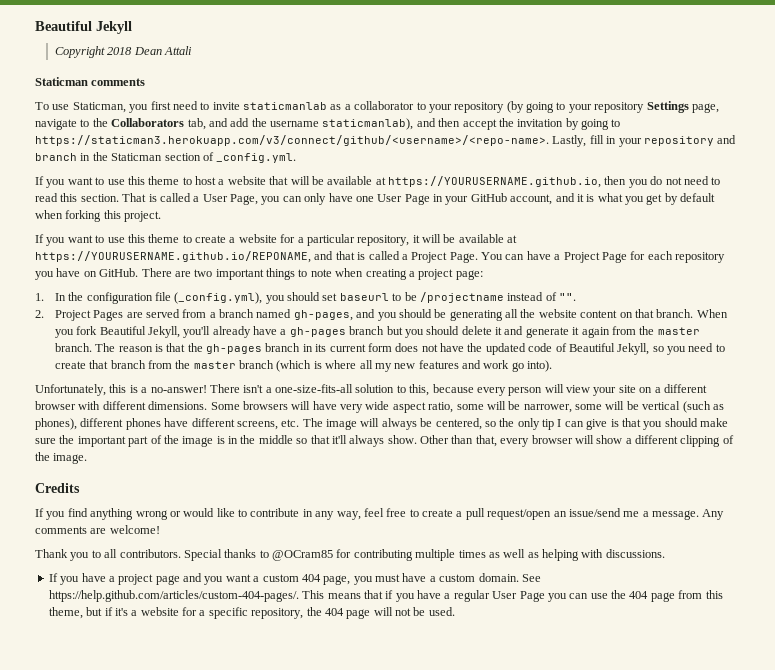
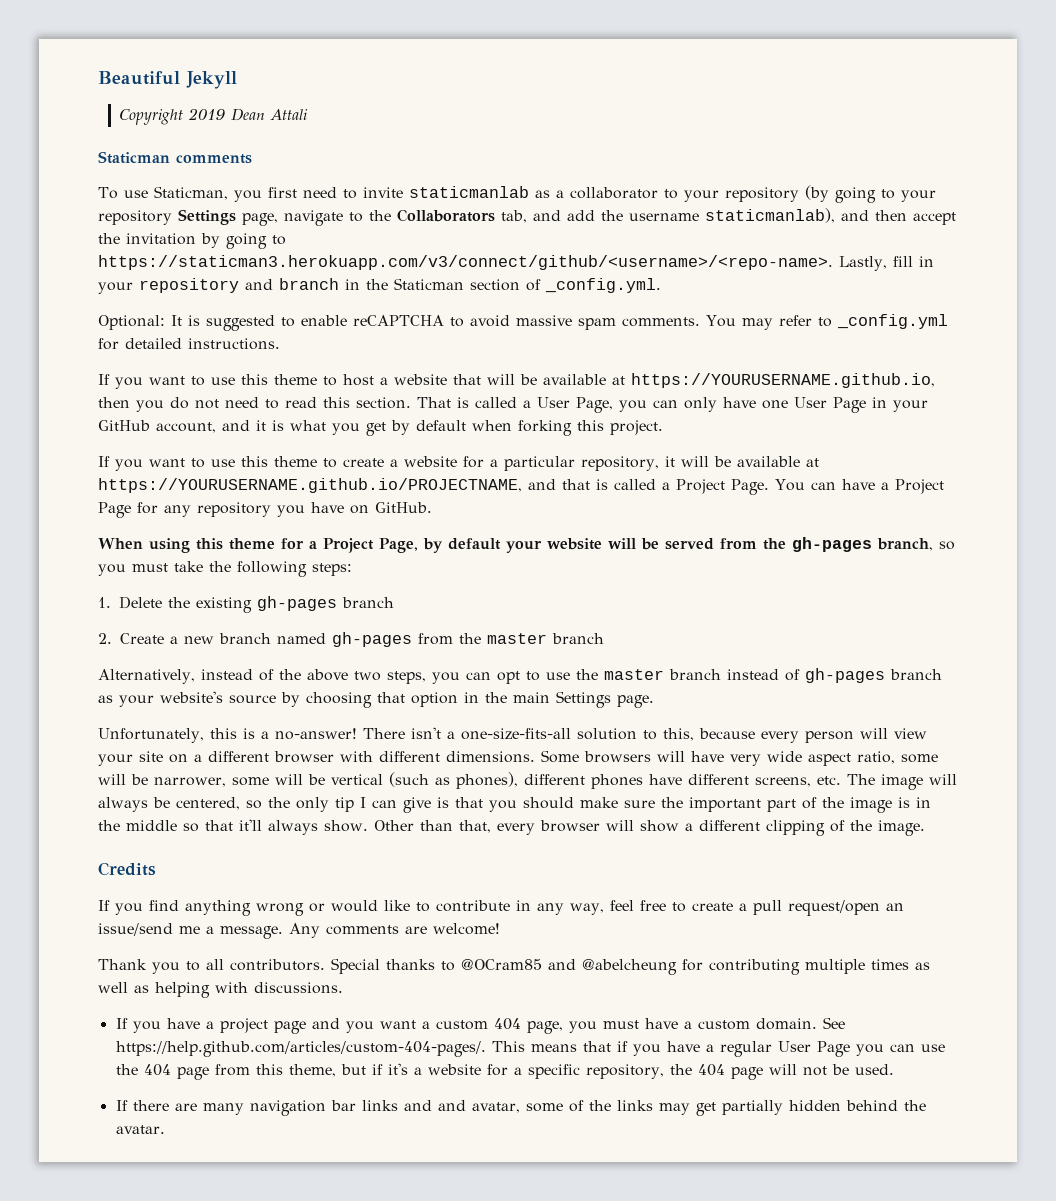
[107,47,133,55] 2018 -> [188,108,226,120] 2019
(297, 158) none -> [98,314,948,331] [98,338,280,350] // Optional: It is suggested to enable reCAPTCHA to avoid massive spam comments. You may refer to _config.yml for detailed instructions.
[35,251,311,263] https://YOURUSERNAME.github.io/REPONAME, -> [98,478,522,493] https://YOURUSERNAME.github.io/PROJECTNAME,
[647,251,673,260] each -> [164,505,191,517] any
[141,268,483,280] [35,292,577,304] [35,309,728,321] [54,326,700,338] [54,343,725,355] [54,360,553,372] There are two important things to note when creating a project page: // 1. In the configuration file (_config.yml), you should set baseurl to be /projectname instead of "". // 2. Project Pages are served from a branch named gh-pages, and you should be generating all the website content on that branch. When you fork Beautiful Jekyll, you'll already have a gh-pages branch but you should delete it and generate it again from the master branch. The reason is that the gh-pages branch in its current form does not have the updated code of Beautiful Jekyll, so you need to create that branch from the master branch (which is where all my new features and work go into). -> [98,537,955,553] [98,561,352,577] [98,596,395,613] [98,632,604,647] [98,668,942,684] [98,691,654,708] // When using this theme for a Project Page, by default your website will be served from the gh-pages branch, so you must take the following steps: // 1. Delete the existing gh-pages branch // 2. Create a new branch named gh-pages from the master branch // Alternatively, instead of the above two steps, you can opt to use the master branch instead of gh-pages branch as your website's source by choosing that option in the main Settings page.
(333, 555) none -> [548,959,677,975] and @abelcheung
(455, 611) none -> [115,1100,926,1116] [115,1125,165,1134] // If there are many navigation bar links and and avatar, some of the links may get partially hidden behind the avatar.

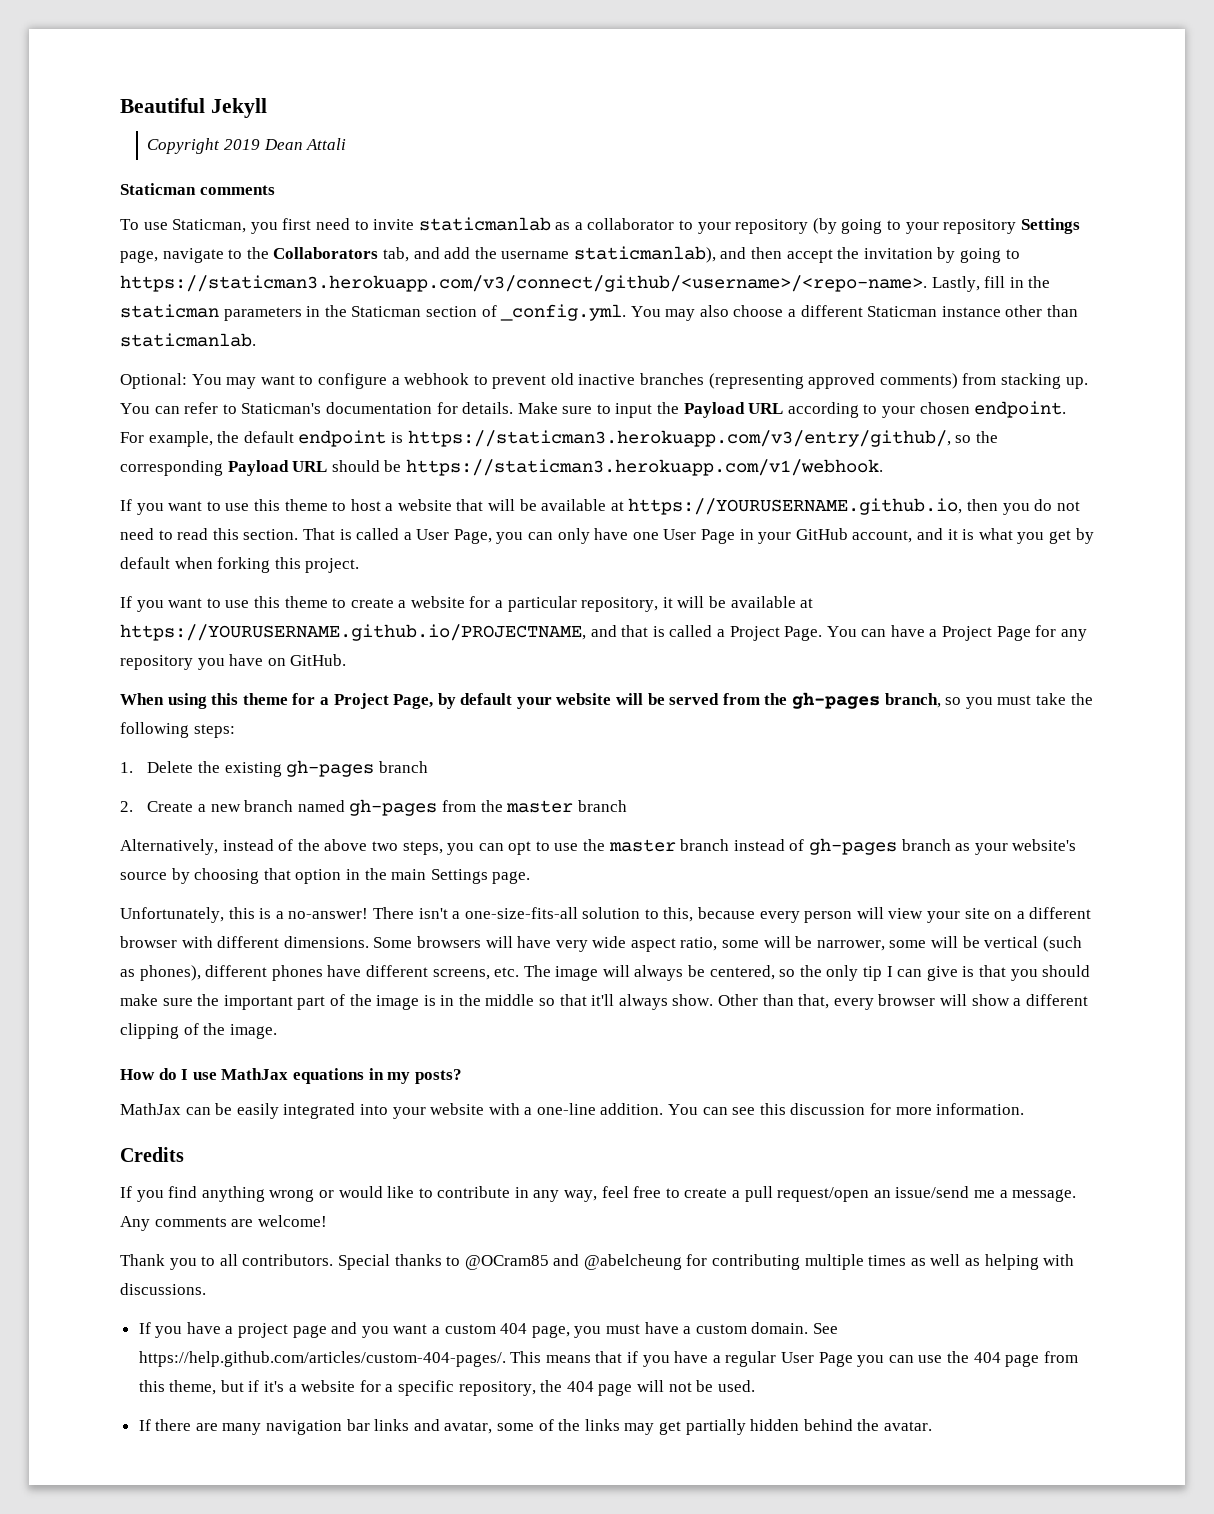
[98,278,339,294] your repository and branch -> [1028,276,1051,288] [120,304,302,321] the staticman parameters
[98,314,948,331] [98,338,280,350] // Optional: It is suggested to enable reCAPTCHA to avoid massive spam comments. You may refer to _config.yml for detailed instructions. -> [630,305,1079,321] [120,333,256,347] [120,373,1088,389] [120,401,1067,418] [120,430,998,447] [120,459,883,476] You may also choose a different Staticman instance other than staticmanlab. // Optional: You may want to configure a webhook to prevent old inactive branches (representing approved comments) from stacking up. You can refer to Staticman's documentation for details. Make sure to input the Payload URL according to your chosen endpoint. For example, the default endpoint is https://staticman3.herokuapp.com/v3/entry/github/, so the corresponding Payload URL should be https://staticman3.herokuapp.com/v1/webhook.
(925, 828) none -> [120,1068,462,1084] [120,1103,1025,1119] // How do I use MathJax equations in my posts? // MathJax can be easily integrated into your website with a one-line addition. You can see this discussion for more information.
[437,1100,466,1111] and -> (440, 1425) none

